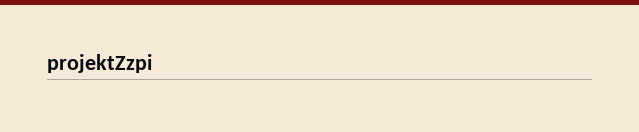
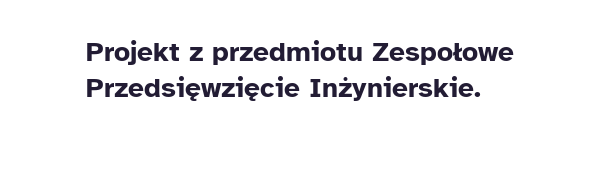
[47,54,152,73] projektZzpi -> [86,40,514,65] [86,76,481,101] Projekt z przedmiotu Zespołowe Przedsięwzięcie Inżynierskie.

